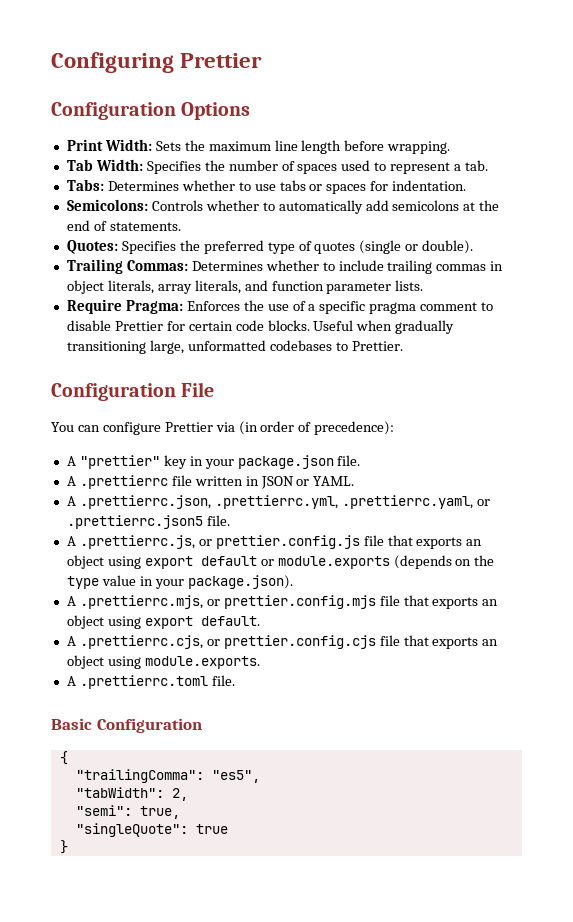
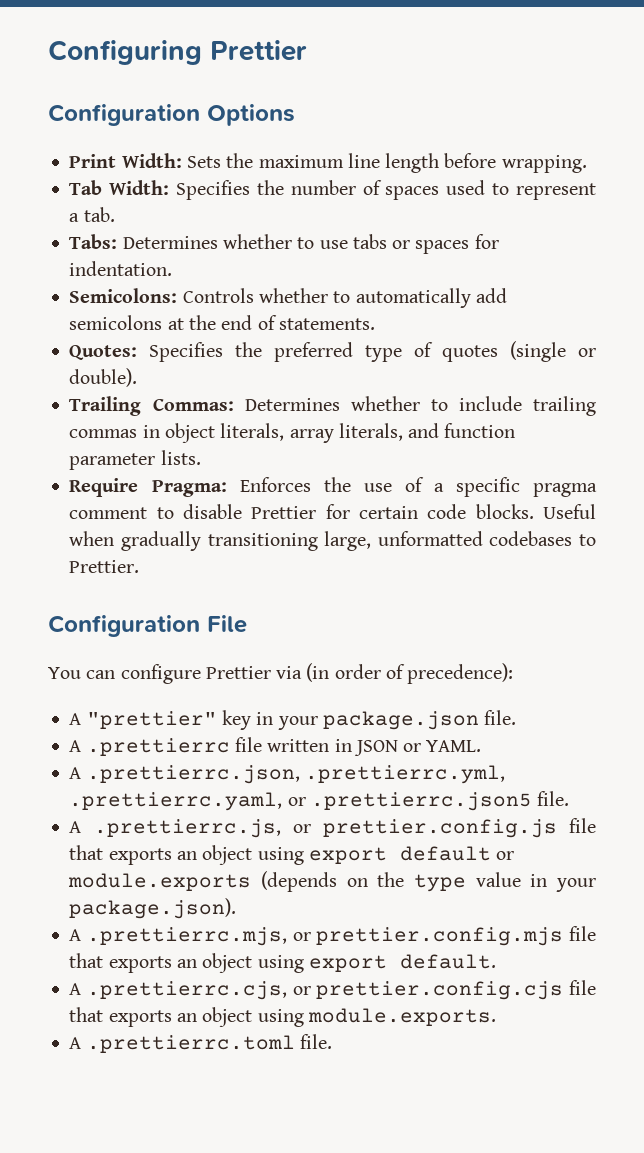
[51,718,202,733] [59,751,68,765] [75,769,260,783] [75,787,188,801] [75,805,180,819] [75,823,228,837] [59,840,68,854] // Basic Configuration // { // "trailingComma": "es5", // "tabWidth": 2, // "semi": true, // "singleQuote": true // } -> (332, 1041) none

